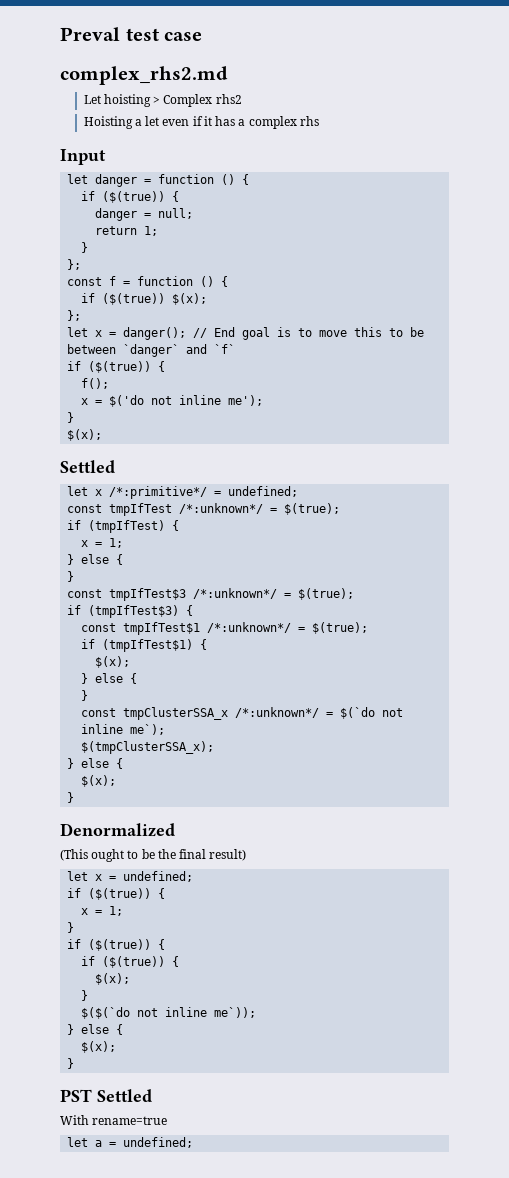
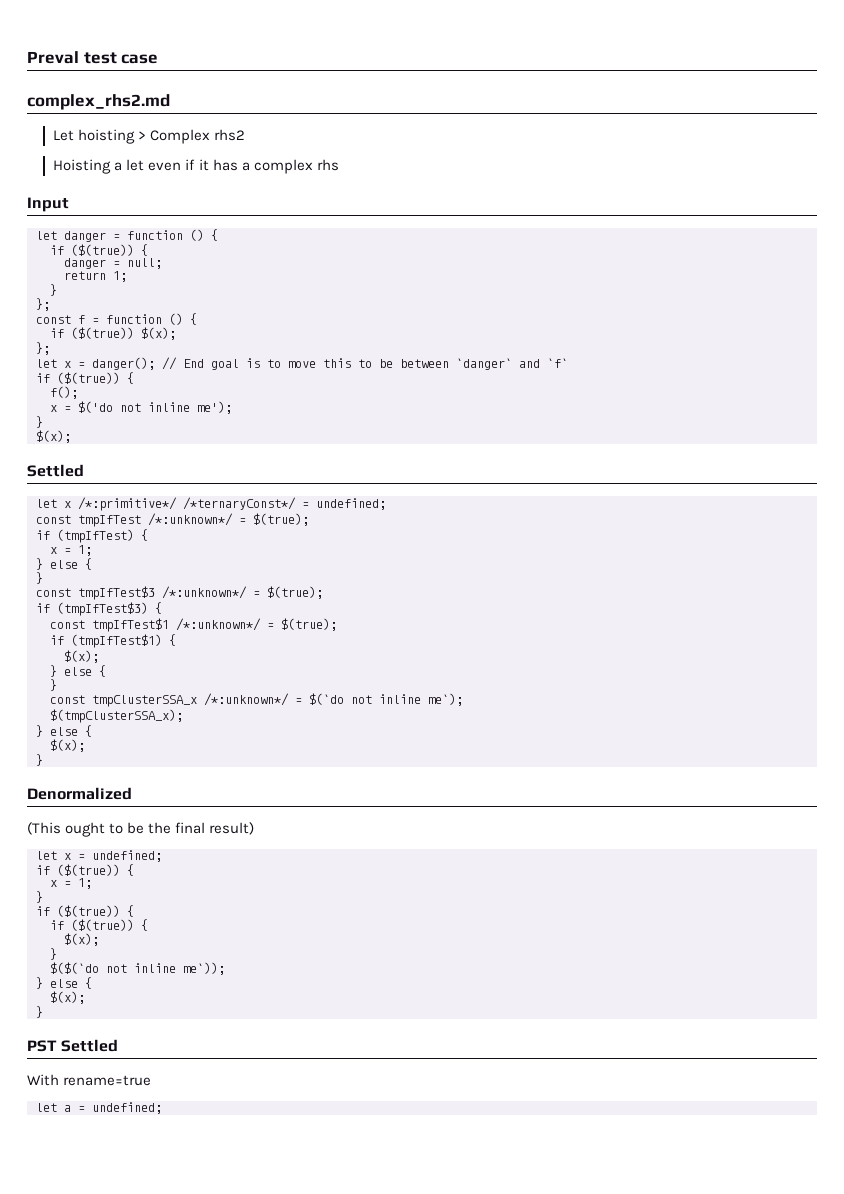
(208, 492) none -> [183,497,296,510] /*ternaryConst*/

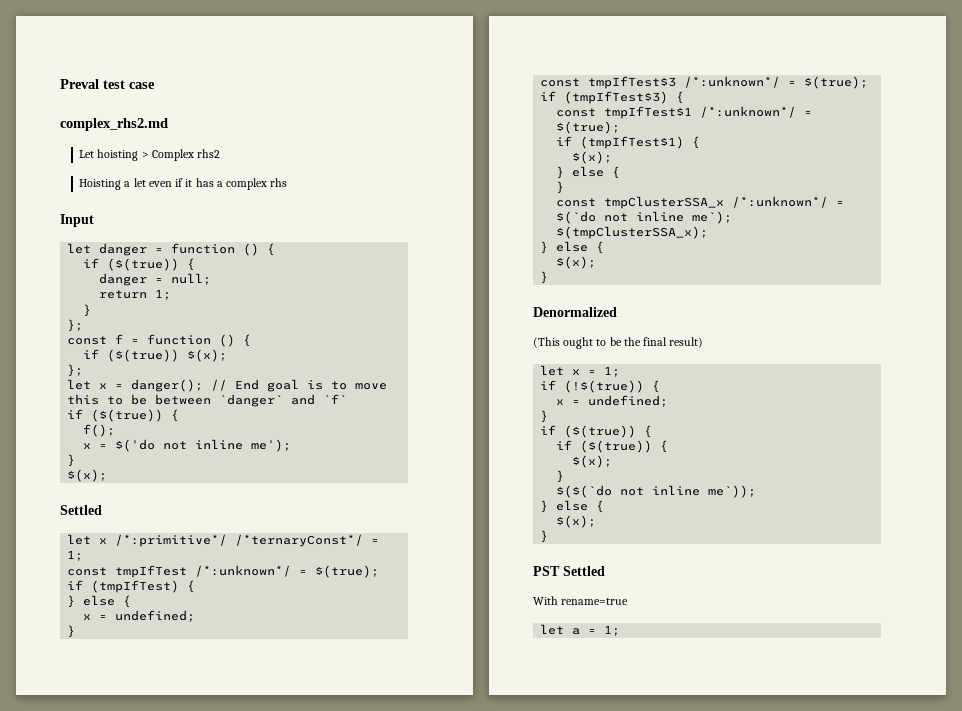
[316,498,386,510] undefined; -> [67,550,84,561] 1;
[50,545,92,556] [36,558,92,570] // x = 1; // } else { -> [67,595,132,608] [83,610,196,622] // } else { // x = undefined;
[92,850,162,862] [36,864,134,876] [50,878,92,889] undefined; // if ($(true)) { // x = 1; -> [604,366,621,377] [540,380,661,393] [556,395,669,407] 1; // if (!$(true)) { // x = undefined;
[92,1102,162,1114] undefined; -> [604,625,621,636] 1;

